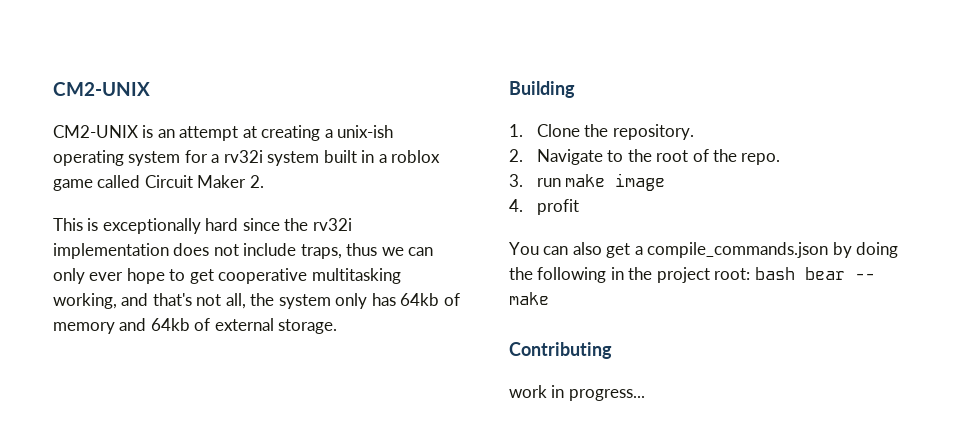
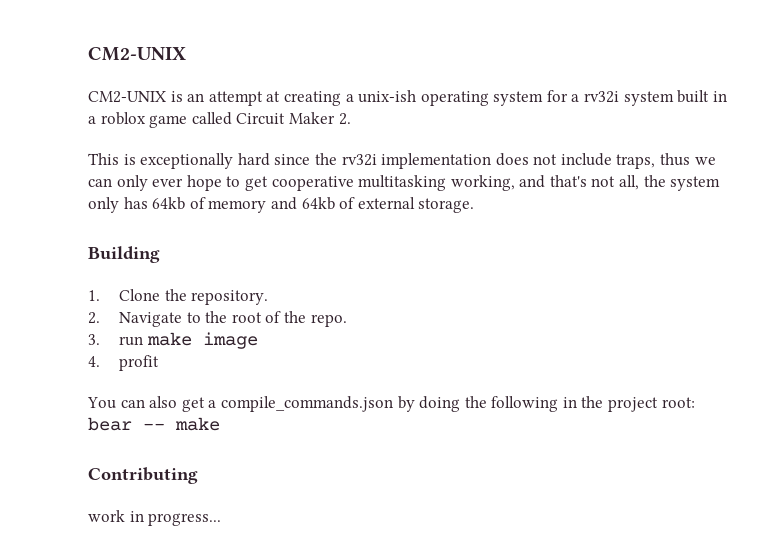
[754,267,795,280] bash -> (695, 402) none

